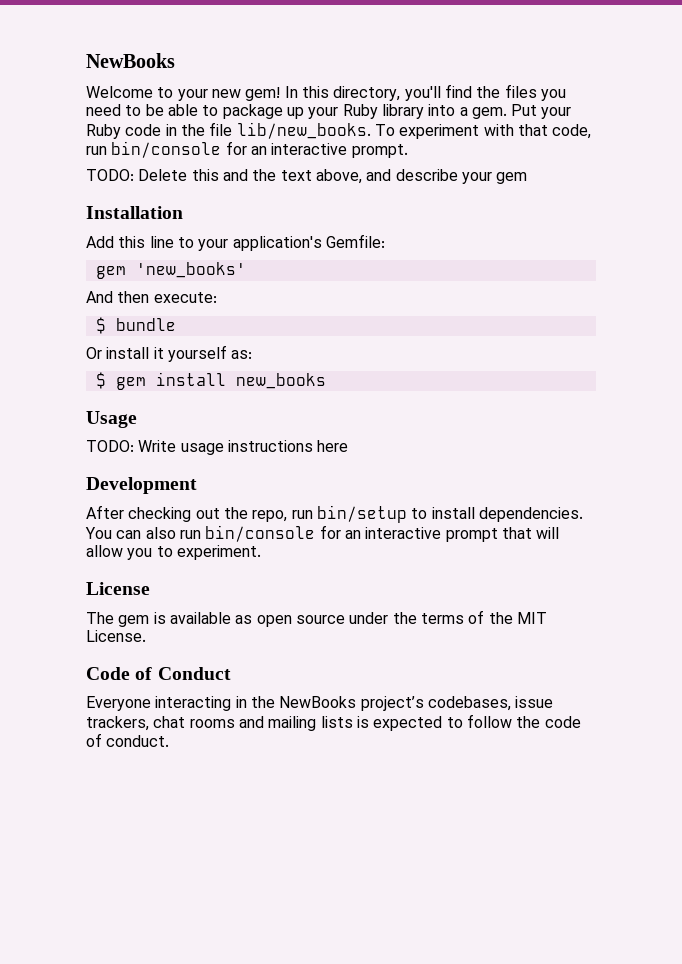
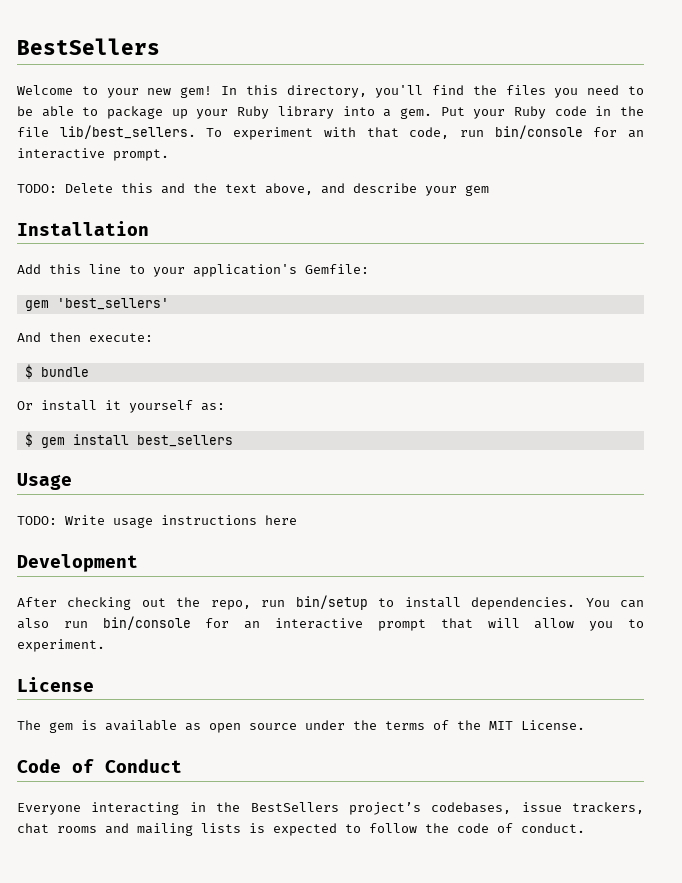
[86,53,175,68] NewBooks -> [17,38,160,55] BestSellers
[236,122,371,139] lib/new_books. -> [59,125,196,139] lib/best_sellers.
[135,262,246,278] 'new_books' -> [56,298,169,310] 'best_sellers'
[235,373,326,389] new_books -> [136,435,233,447] best_sellers
[279,696,357,708] NewBooks -> [250,802,339,812] BestSellers

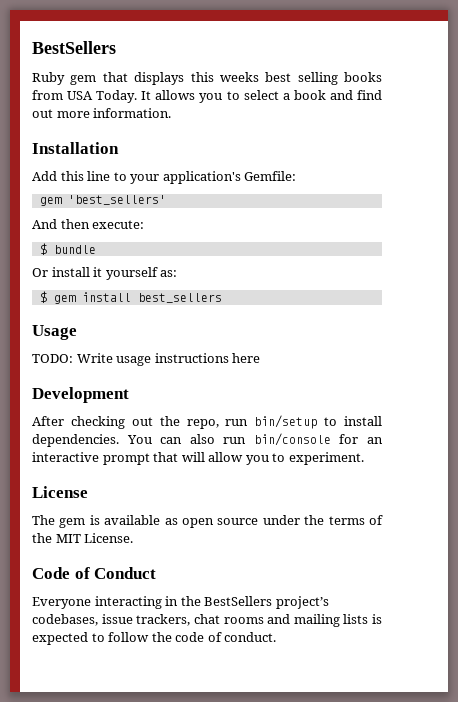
[17,85,645,98] [17,106,644,119] [17,125,644,140] [17,148,169,161] [17,183,489,196] Welcome to your new gem! In this directory, you'll find the files you need to be able to package up your Ruby library into a gem. Put your Ruby code in the file lib/best_sellers. To experiment with that code, run bin/console for an interactive prompt. // TODO: Delete this and the text above, and describe your gem -> [32,72,382,85] [32,90,382,103] [32,108,172,118] Ruby gem that displays this weeks best selling books from USA Today. It allows you to select a book and find out more information.

